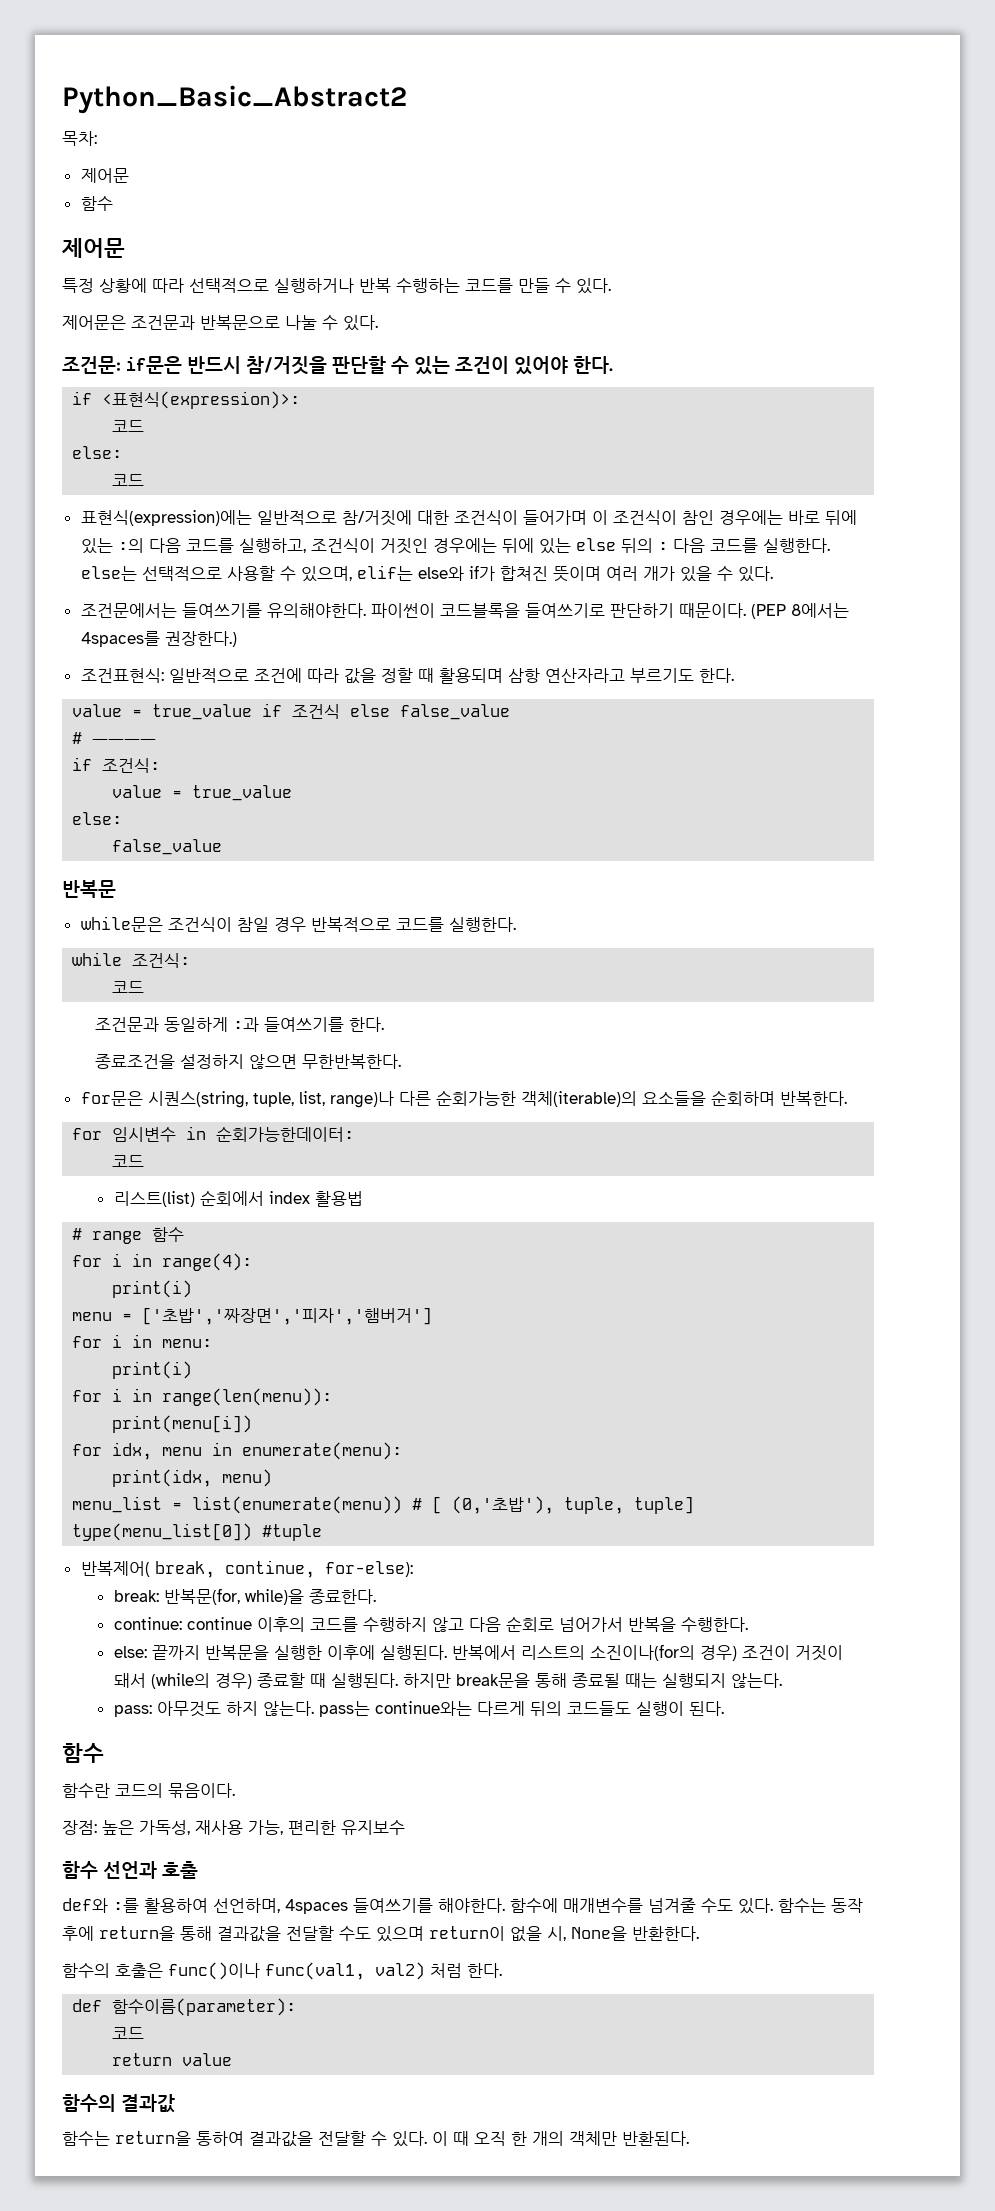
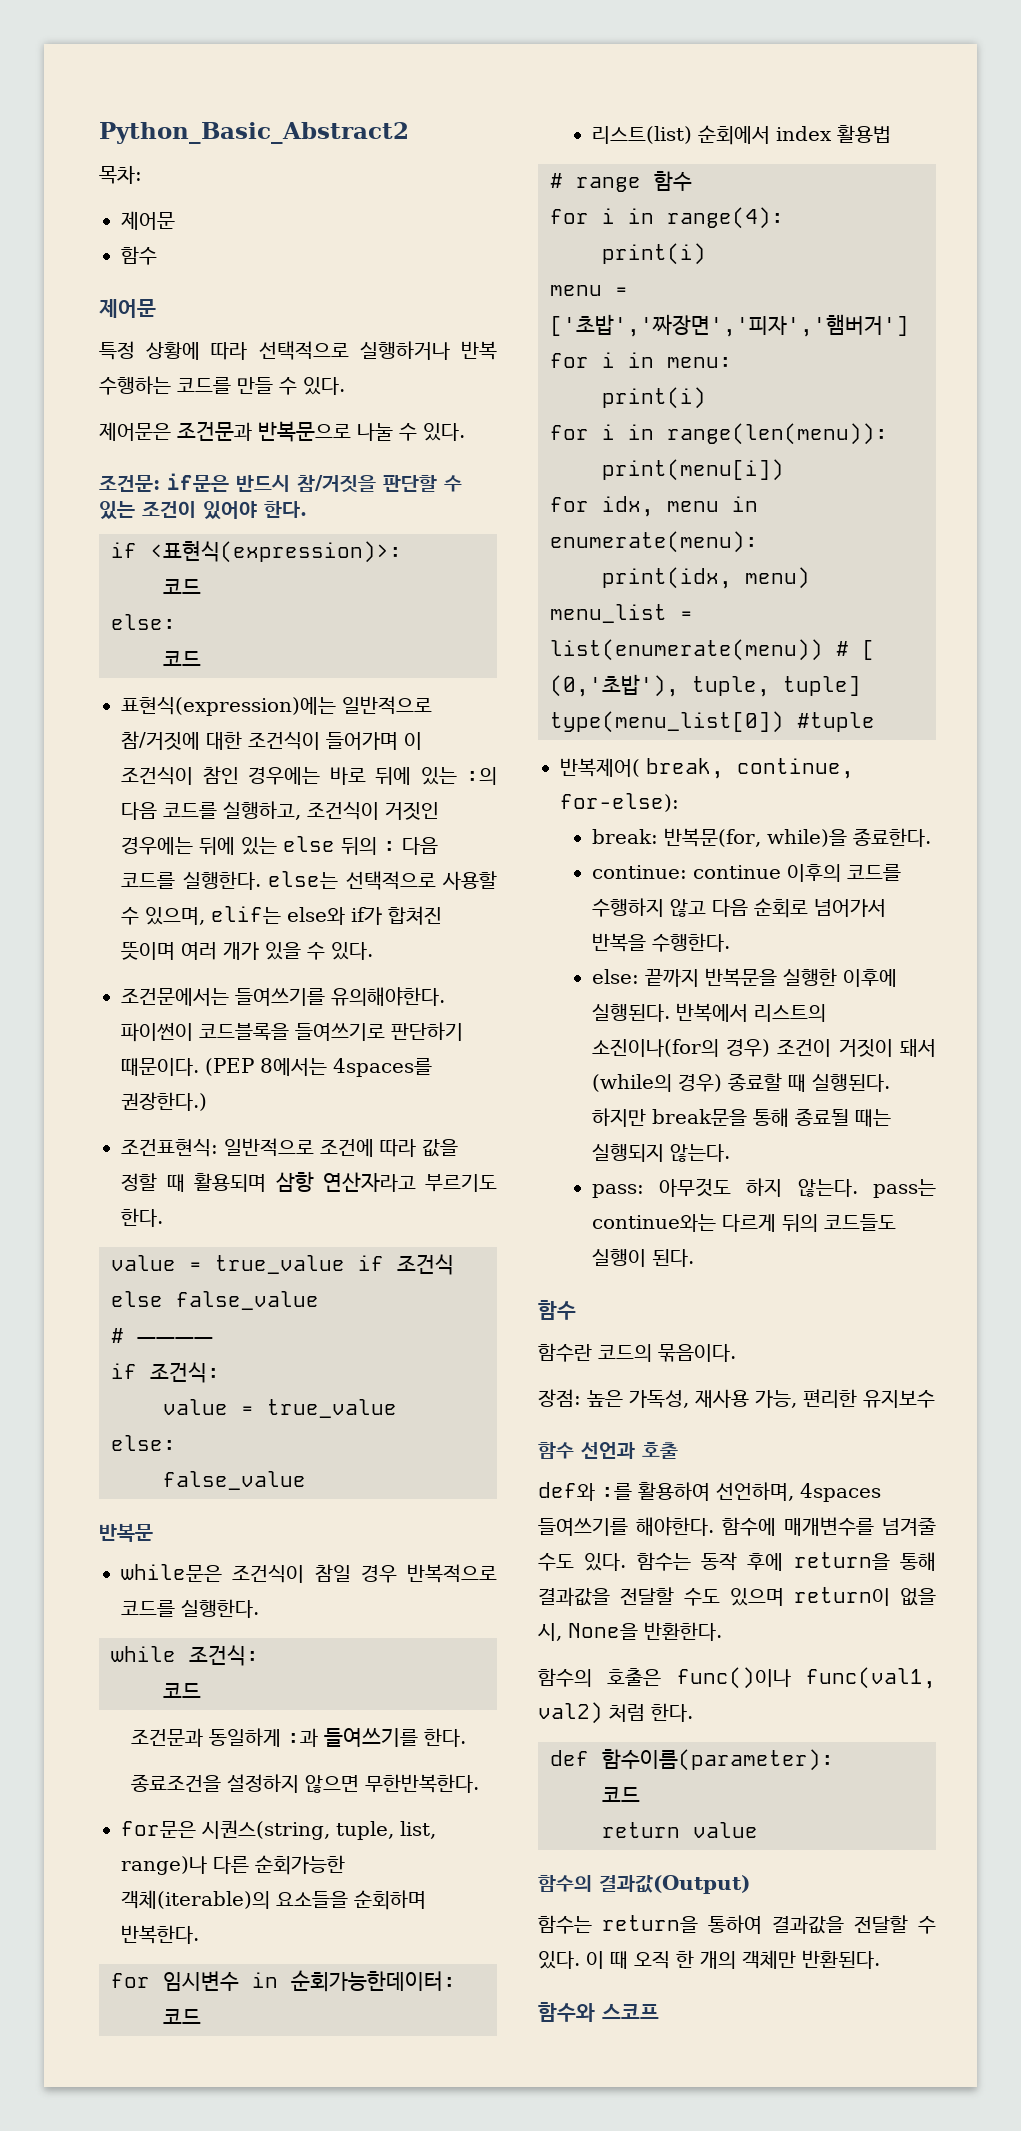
[121,2094,175,2113] 결과값 -> [599,1875,750,1894] 결과값(Output)
(689, 2138) none -> [538,2002,659,2022] // 함수와 스코프

